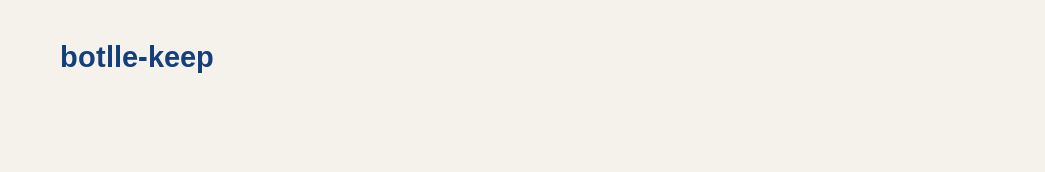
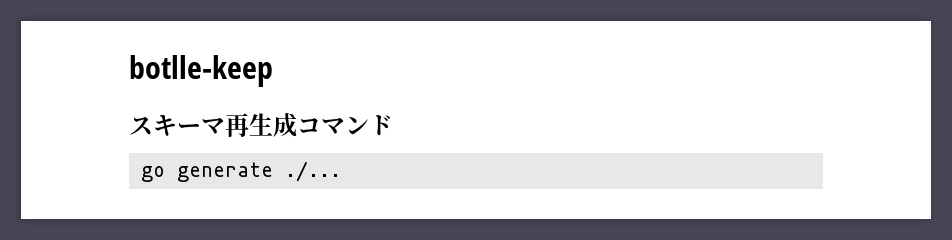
(214, 59) none -> [129,113,393,138] [141,161,341,182] // スキーマ再生成コマンド // go generate ./...

